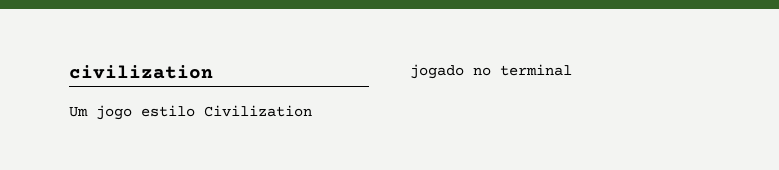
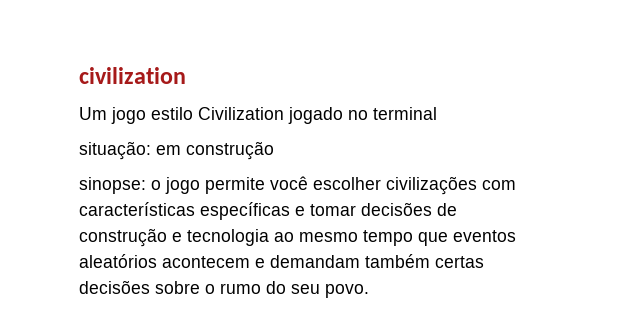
(572, 70) none -> [79,141,274,160] [79,176,516,195] [79,202,457,220] [79,228,516,247] [79,254,484,268] [79,280,369,298] // situação: em construção // sinopse: o jogo permite você escolher civilizações com características específicas e tomar decisões de construção e tecnologia ao mesmo tempo que eventos aleatórios acontecem e demandam também certas decisões sobre o rumo do seu povo.

